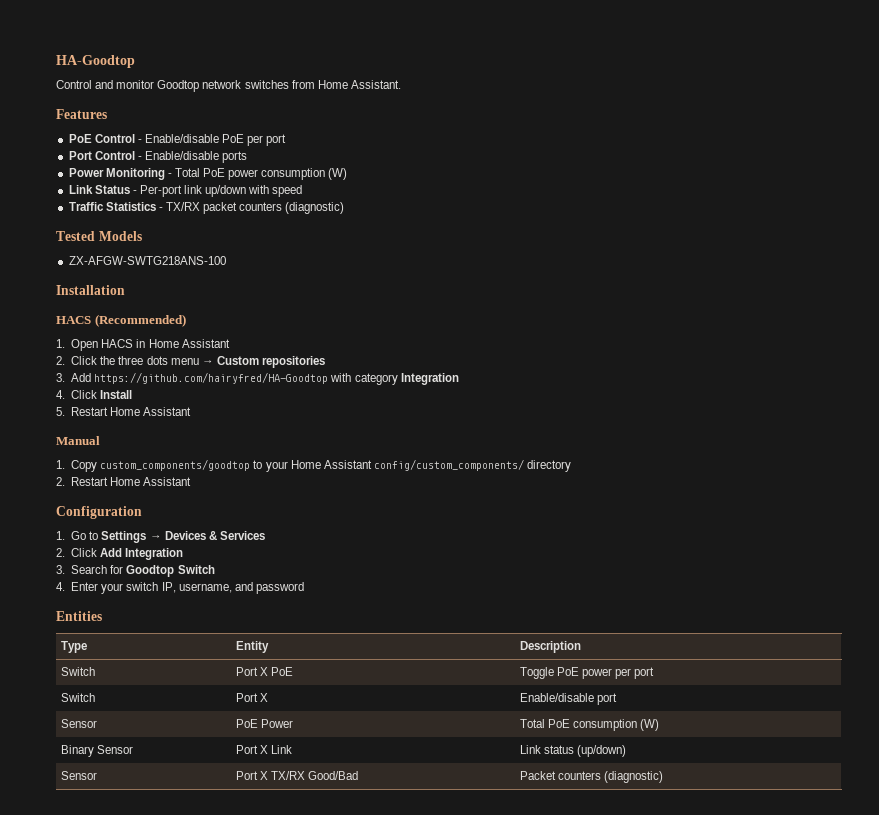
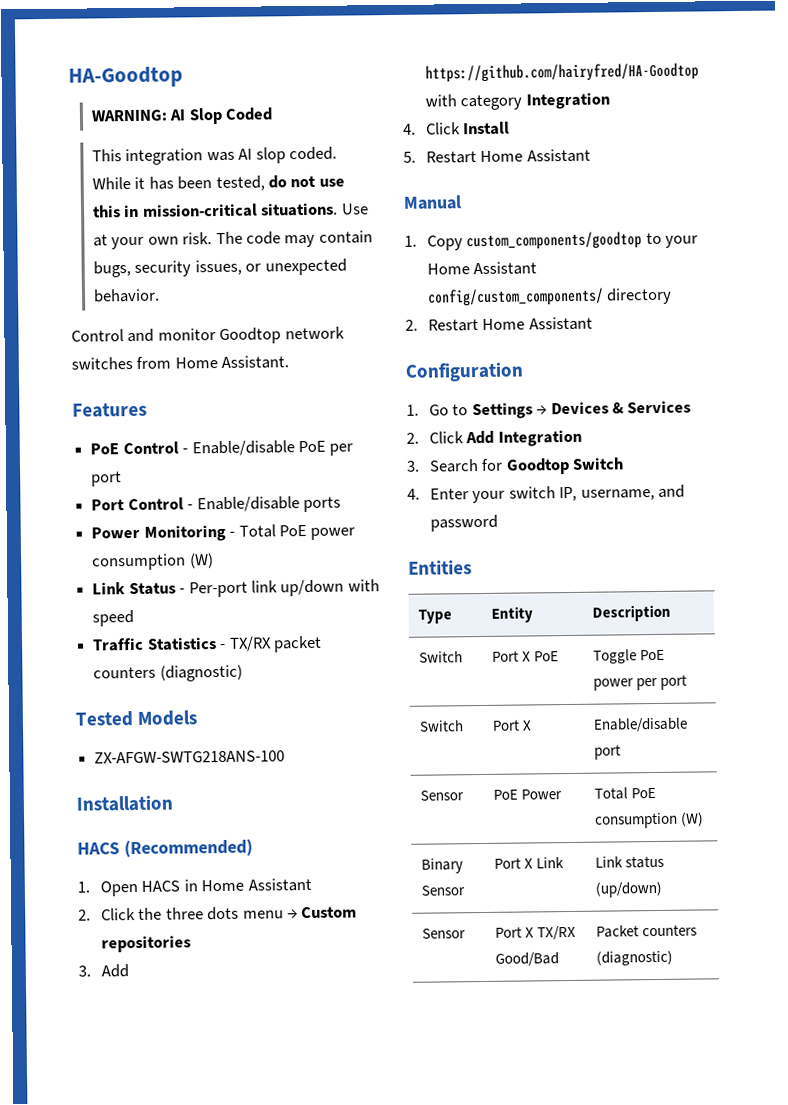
(135, 61) none -> [90,107,274,125] [91,146,338,166] [91,175,345,192] [91,202,369,218] [92,230,373,250] [92,258,347,278] [92,288,160,303] // WARNING: AI Slop Coded // This integration was AI slop coded. While it has been tested, do not use this in mission-critical situations. Use at your own risk. The code may contain bugs, security issues, or unexpected behavior.

